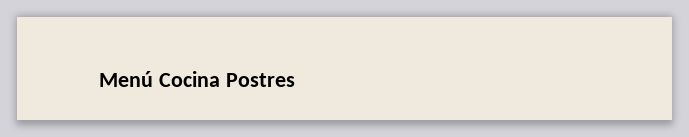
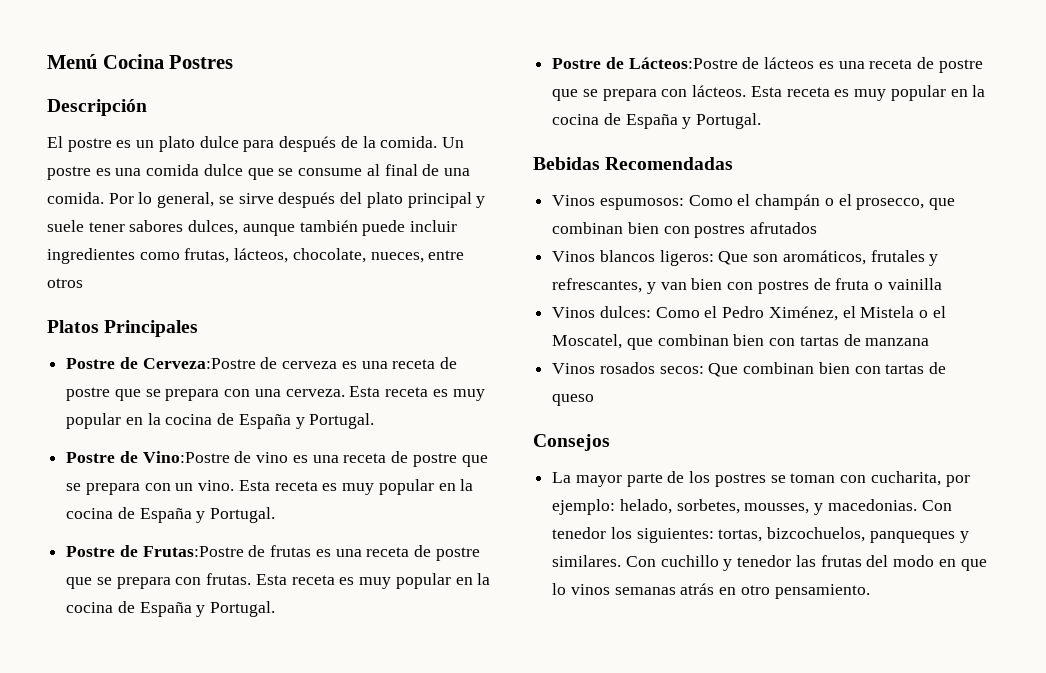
(295, 80) none -> [47,99,147,116] [47,136,464,152] [47,164,470,180] [47,192,486,208] [47,220,458,236] [47,248,465,264] [47,278,83,288] [47,320,199,337] [66,357,458,369] [66,386,485,401] [66,413,375,429] [66,451,488,467] [66,479,474,495] [66,507,276,523] [66,545,480,561] [66,573,491,589] [66,601,276,617] [552,57,983,73] [552,85,986,101] [552,113,762,129] [533,157,734,170] [552,194,956,210] [552,222,818,238] [552,250,939,266] [552,278,942,294] [552,306,946,321] [552,334,930,350] [552,362,947,377] [552,394,595,406] [533,434,610,451] [552,471,970,487] [552,499,952,515] [552,527,969,543] [552,555,987,571] [552,583,870,599] // Descripción // El postre es un plato dulce para después de la comida. Un postre es una comida dulce que se consume al final de una comida. Por lo general, se sirve después del plato principal y suele tener sabores dulces, aunque también puede incluir ingredientes como frutas, lácteos, chocolate, nueces, entre otros // Platos Principales // Postre de Cerveza:Postre de cerveza es una receta de postre que se prepara con una cerveza. Esta receta es muy popular en la cocina de España y Portugal. // Postre de Vino:Postre de vino es una receta de postre que se prepara con un vino. Esta receta es muy popular en la cocina de España y Portugal. // Postre de Frutas:Postre de frutas es una receta de postre que se prepara con frutas. Esta receta es muy popular en la cocina de España y Portugal. // Postre de Lácteos:Postre de lácteos es una receta de postre que se prepara con lácteos. Esta receta es muy popular en la cocina de España y Portugal. // Bebidas Recomendadas // Vinos espumosos: Como el champán o el prosecco, que combinan bien con postres afrutados // Vinos blancos ligeros: Que son aromáticos, frutales y refrescantes, y van bien con postres de fruta o vainilla // Vinos dulces: Como el Pedro Ximénez, el Mistela o el Moscatel, que combinan bien con tartas de manzana // Vinos rosados secos: Que combinan bien con tartas de queso // Consejos // La mayor parte de los postres se toman con cucharita, por ejemplo: helado, sorbetes, mousses, y macedonias. Con tenedor los siguientes: tortas, bizcochuelos, panqueques y similares. Con cuchillo y tenedor las frutas del modo en que lo vinos semanas atrás en otro pensamiento.

